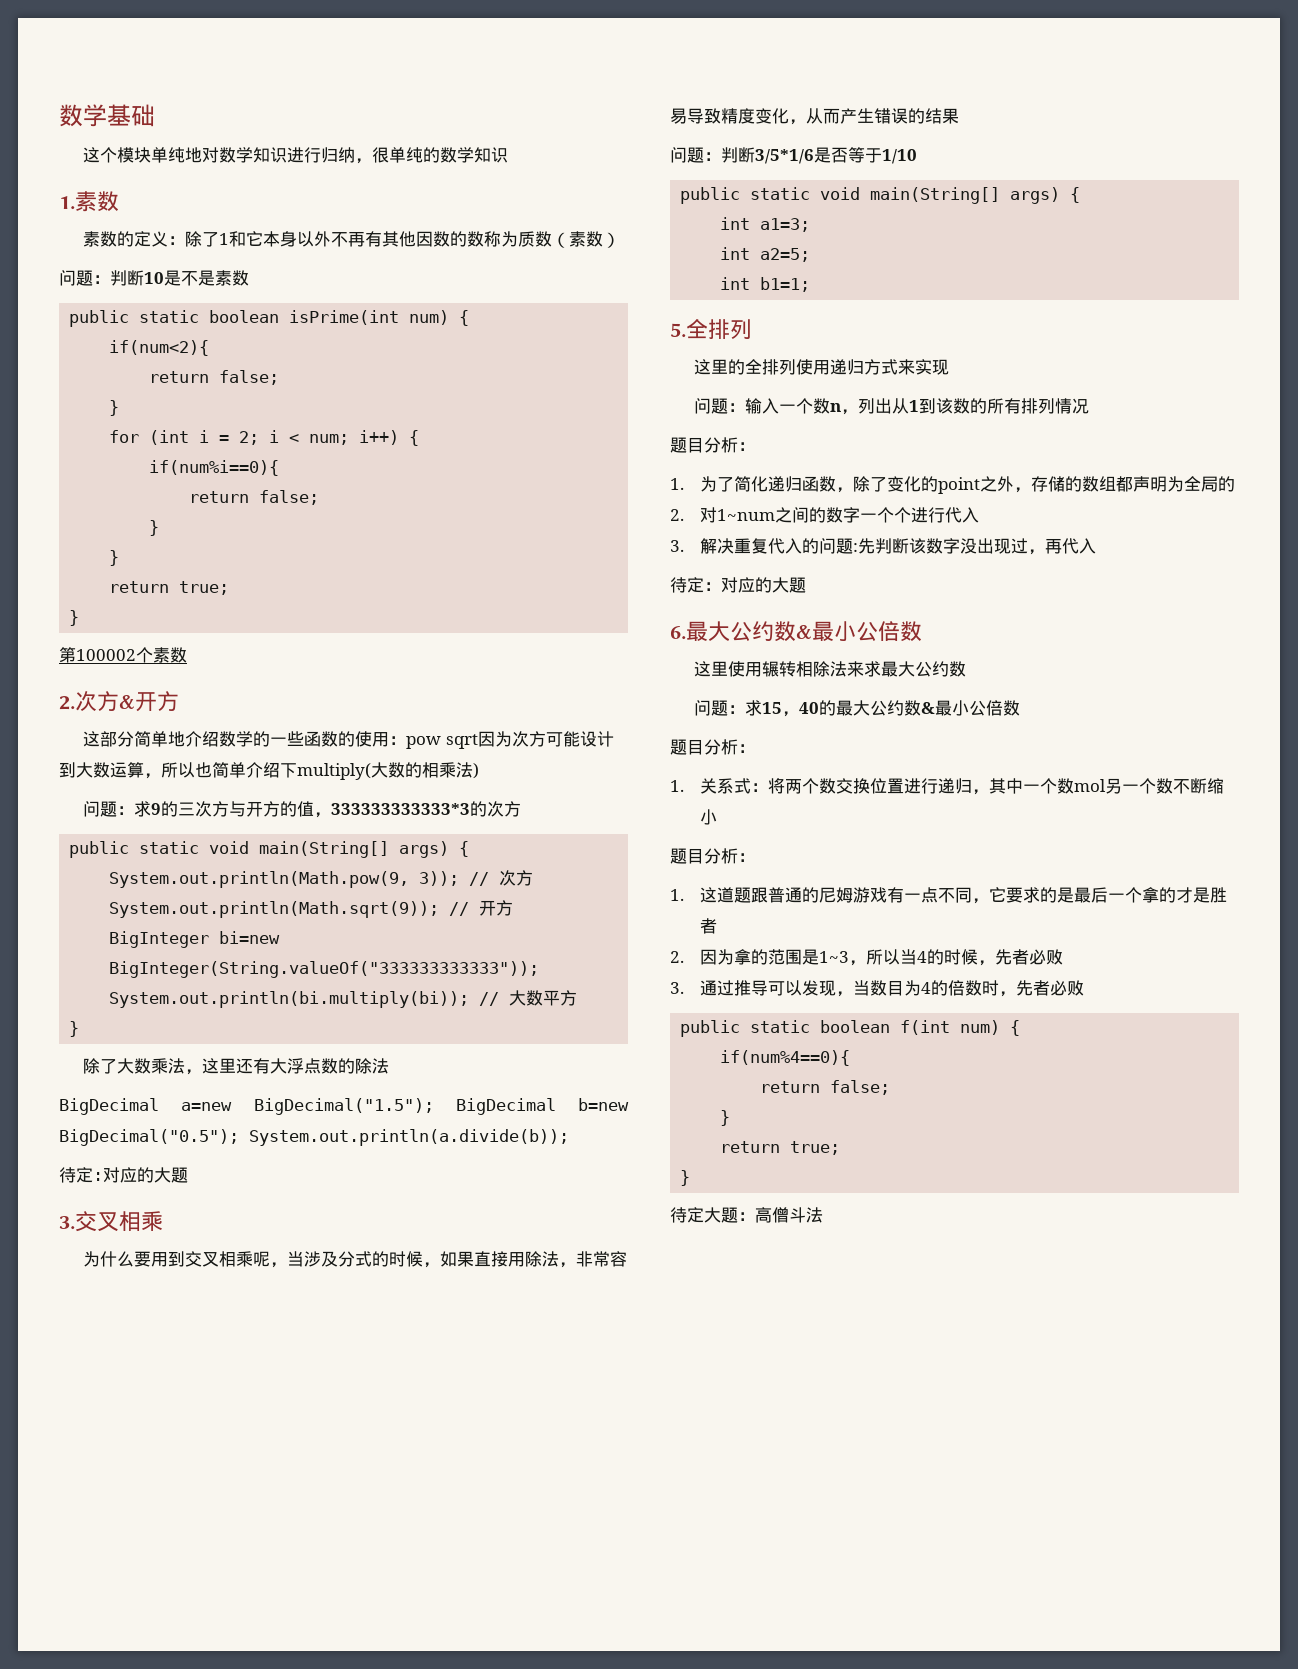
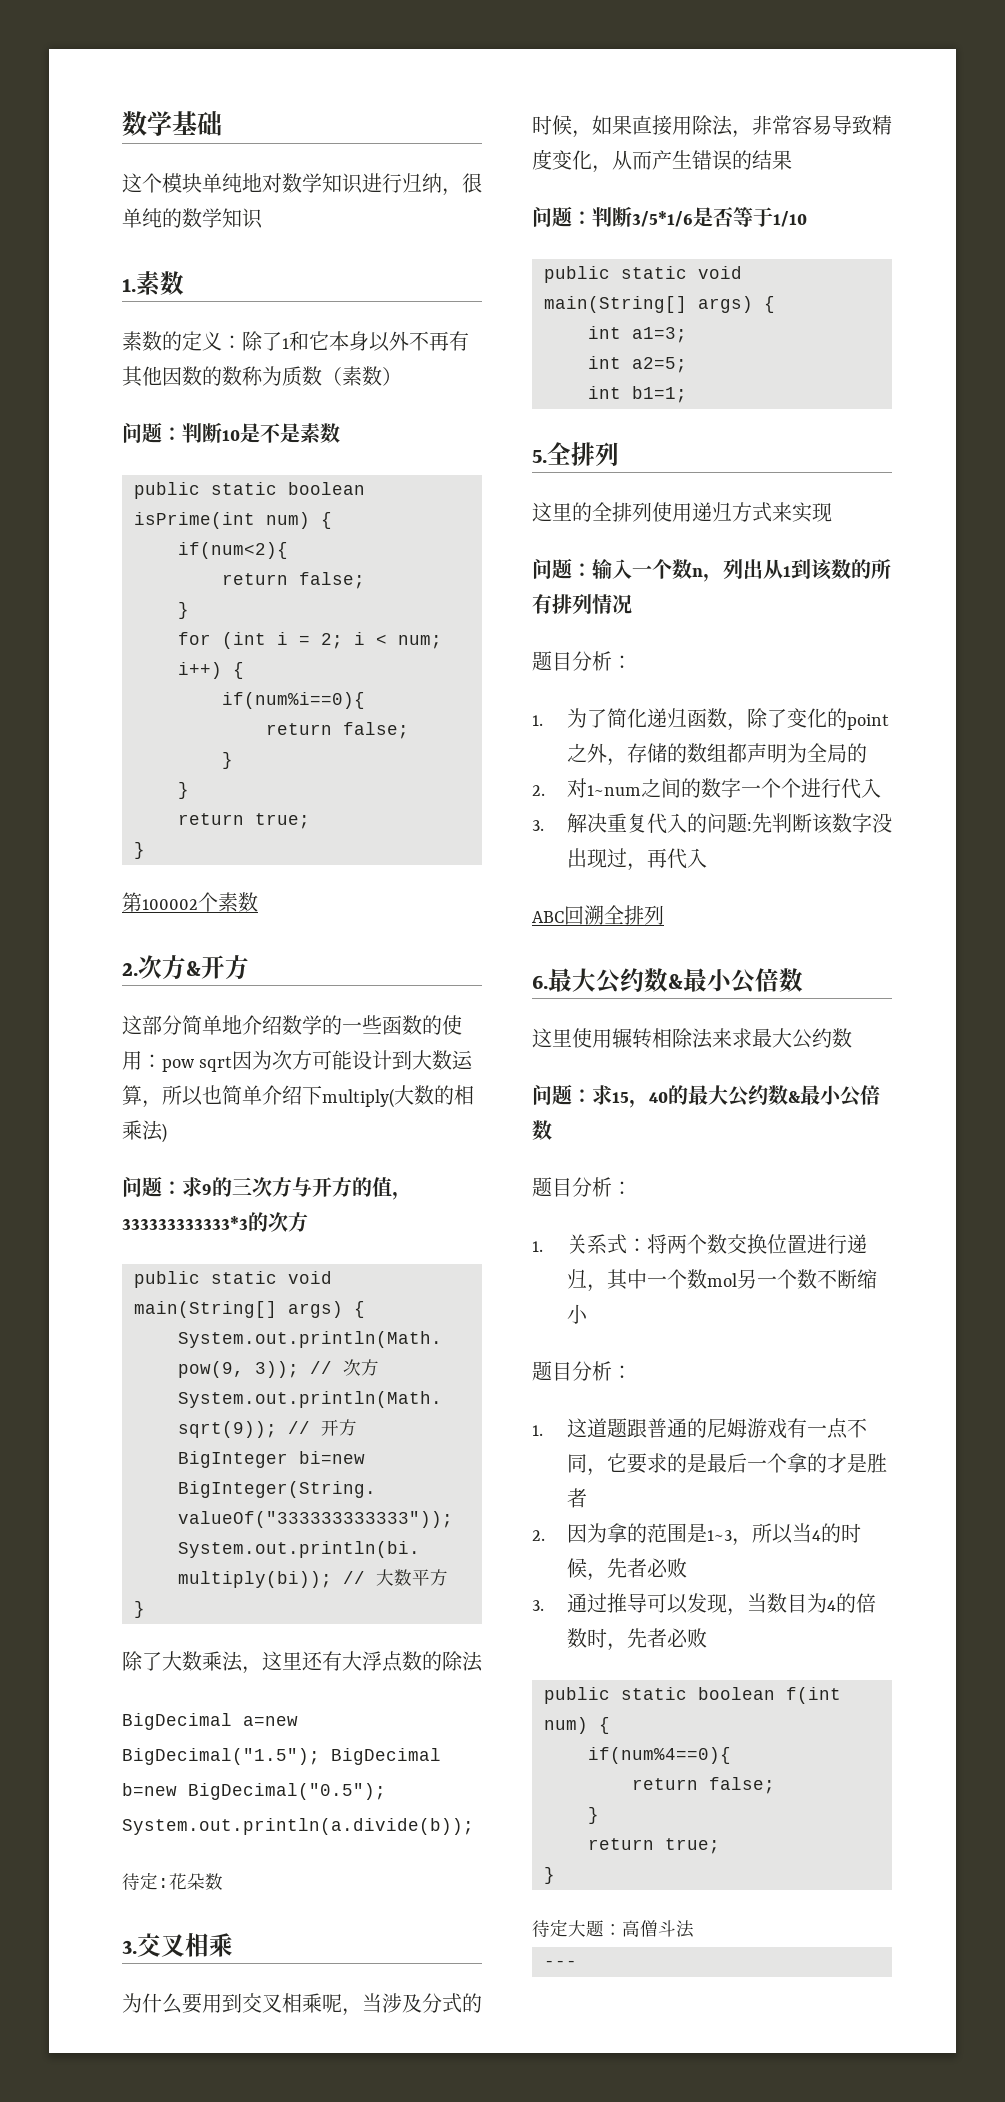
[103,1167,188,1183] 对应的大题 -> [169,1873,223,1890] 花朵数
[670,577,806,593] 待定：对应的大题 -> [532,905,664,925] ABC回溯全排列
(823, 1215) none -> [544,1960,577,1967] // ---

